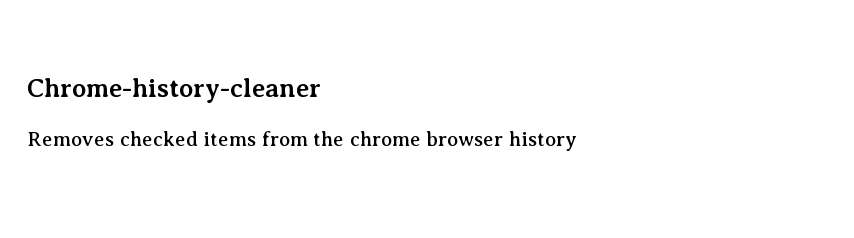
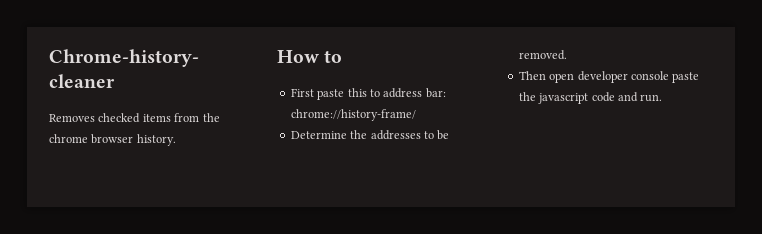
[508,131,577,151] history -> [136,134,176,146] [277,50,343,63] [290,88,446,100] [290,109,416,121] [290,130,450,140] [518,50,567,60] [518,71,700,83] [518,92,663,104] history. // How to // First paste this to address bar: chrome://history-frame/ // Determine the addresses to be removed. // Then open developer console paste the javascript code and run.

